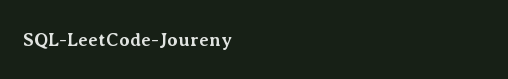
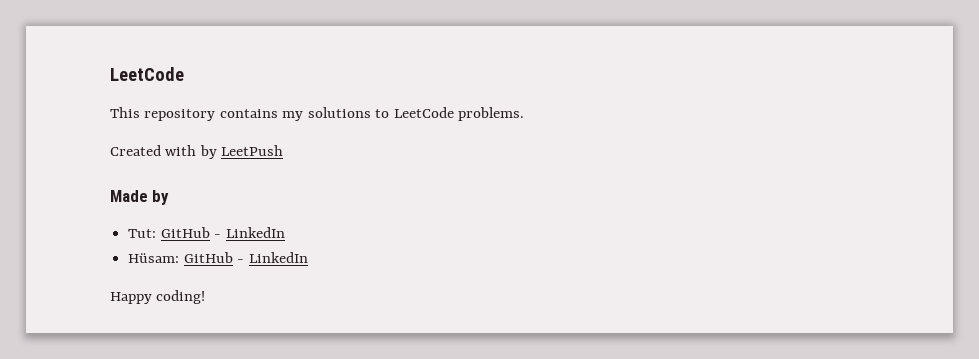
[23,33,232,50] SQL-LeetCode-Joureny -> [110,67,184,81] [110,107,525,121] [110,145,284,159] [110,190,170,205] [128,227,285,238] [128,252,308,263] [110,290,206,304] LeetCode // This repository contains my solutions to LeetCode problems. // Created with by LeetPush // Made by // Tut: GitHub - LinkedIn // Hüsam: GitHub - LinkedIn // Happy coding!

